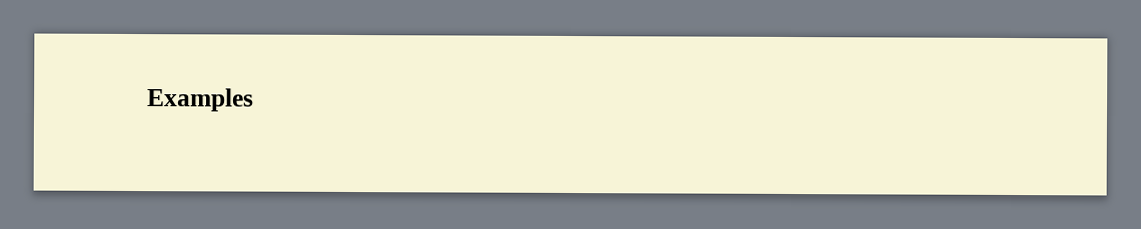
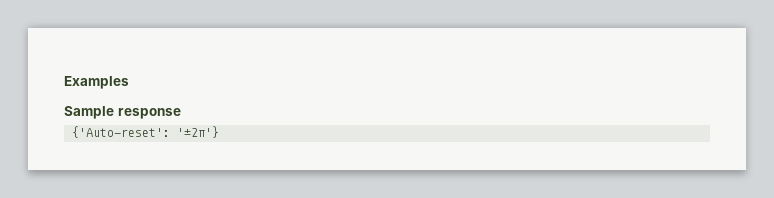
(254, 100) none -> [64,106,181,119] [71,126,219,138] // Sample response // {'Auto-reset': '±2π'}

